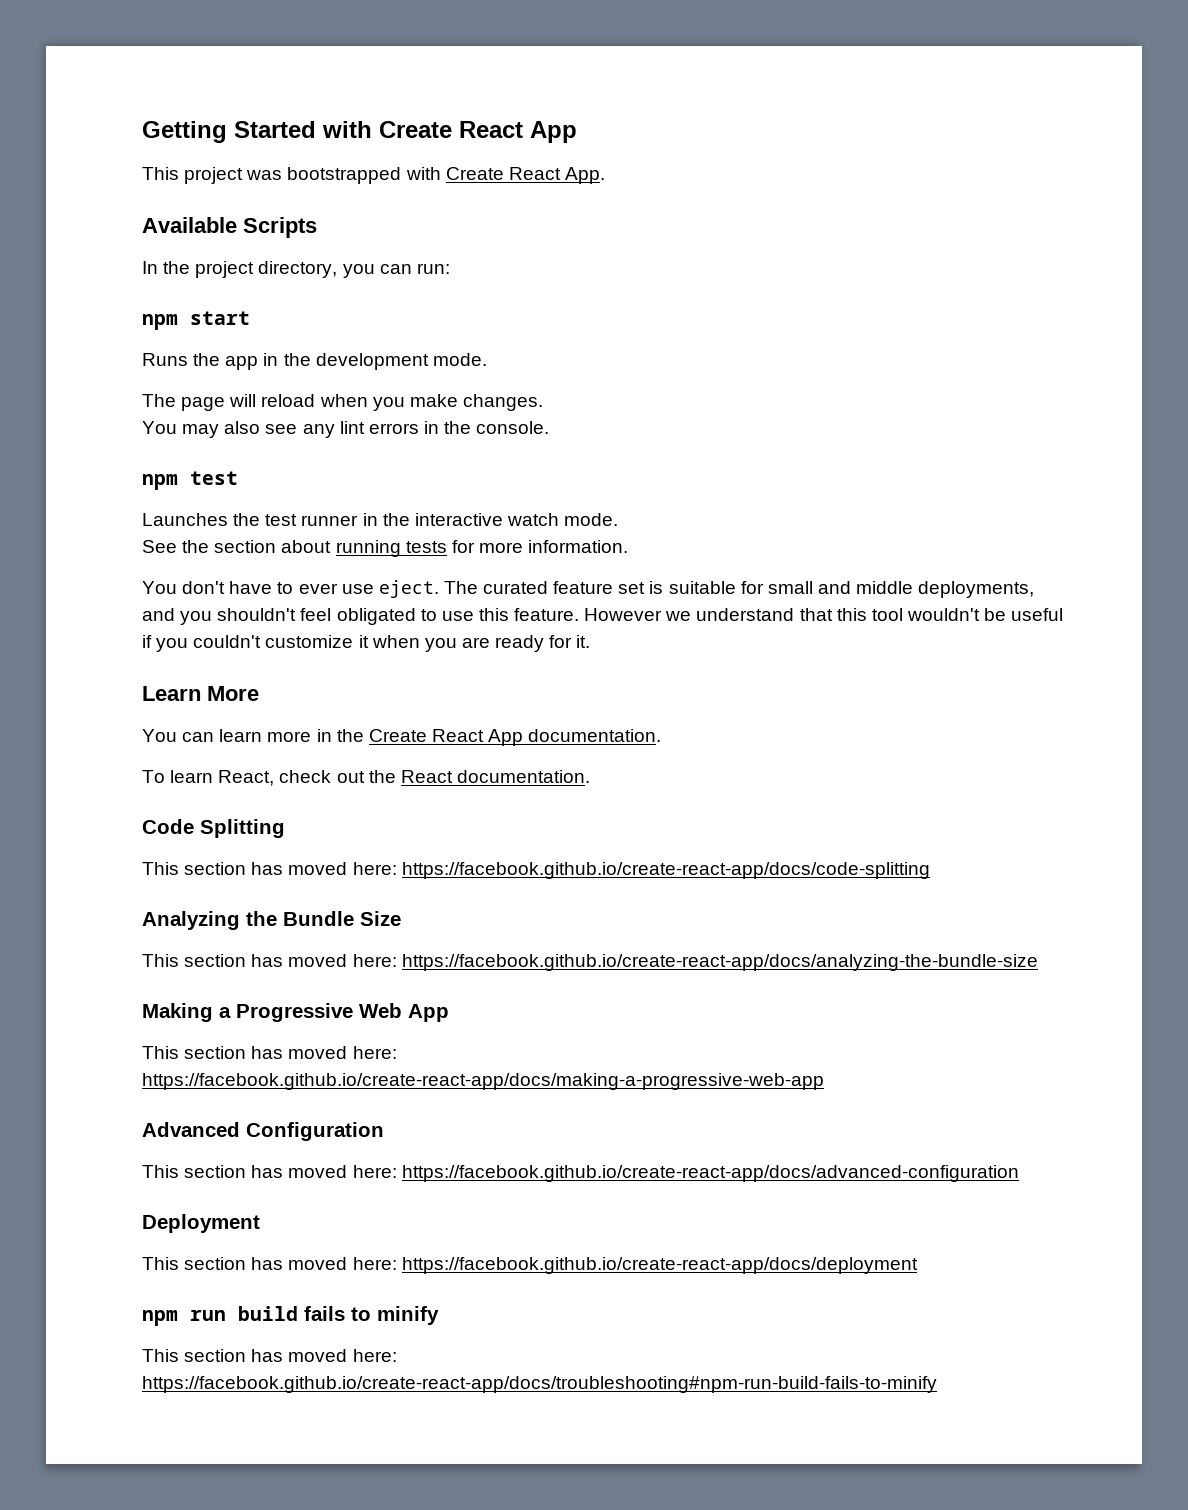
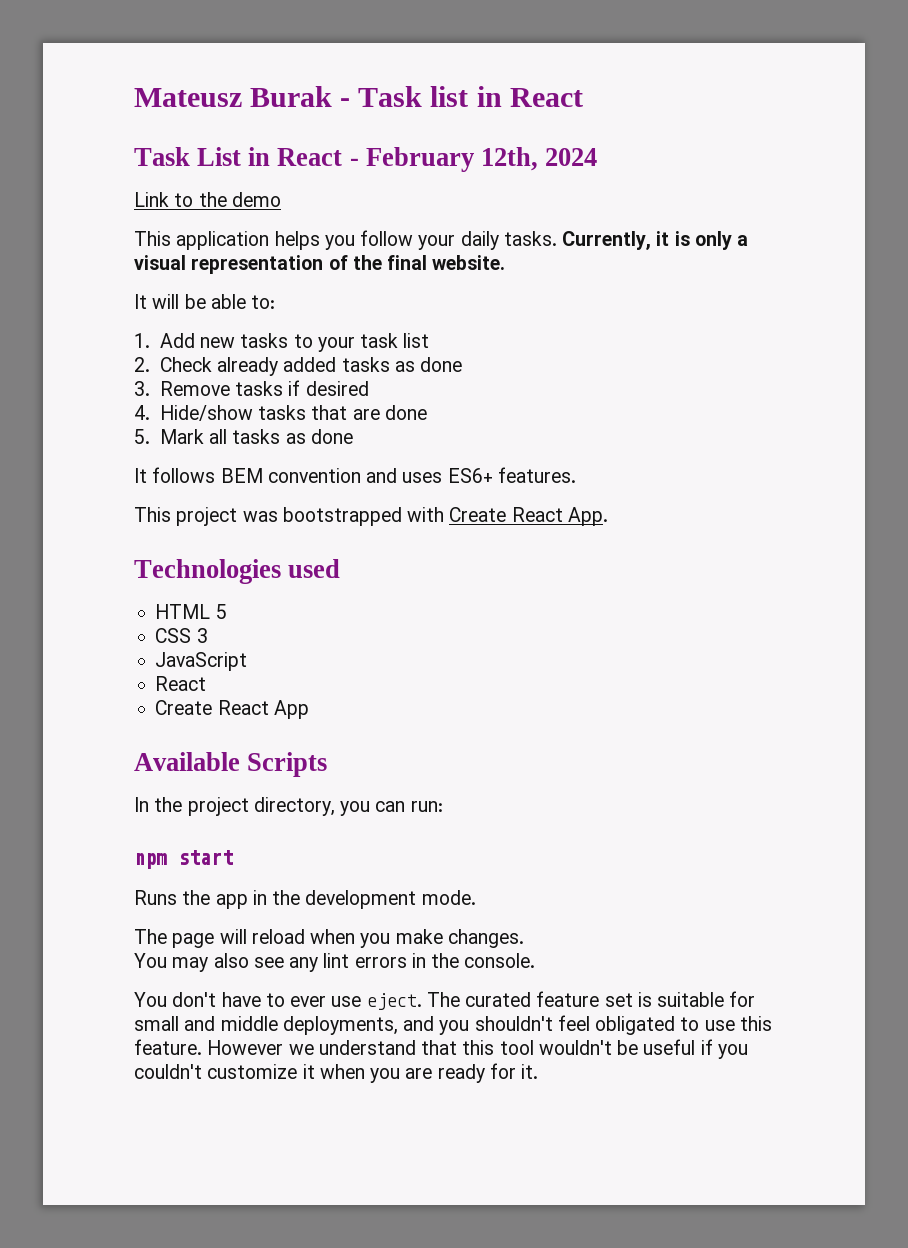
[142,121,577,143] Getting Started with Create React App -> [134,86,583,107] [134,147,598,172] [134,192,281,207] [134,230,749,250] [134,255,506,274] [134,294,276,309] [134,333,430,352] [134,357,463,376] [134,380,369,396] [134,405,427,421] [134,429,353,444] [134,467,576,483] Mateusz Burak - Task list in React // Task List in React - February 12th, 2024 // Link to the demo // This application helps you follow your daily tasks. Currently, it is only a visual representation of the final website. // It will be able to: // 1. Add new tasks to your task list // 2. Check already added tasks as done // 3. Remove tasks if desired // 4. Hide/show tasks that are done // 5. Mark all tasks as done // It follows BEM convention and uses ES6+ features.
(605, 175) none -> [134,559,341,584] [155,604,227,619] [155,628,208,643] [155,652,248,671] [155,676,207,691] [155,700,309,719] // Technologies used // HTML 5 // CSS 3 // JavaScript // React // Create React App
[142,471,238,490] [142,513,619,526] [142,540,629,557] // npm test // Launches the test runner in the interactive watch mode. // See the section about running tests for more information. -> (536, 960) none
[142,686,259,701] [142,729,662,746] [142,770,590,786] [142,819,285,838] [142,862,930,879] [142,911,401,930] [142,954,1038,971] [142,1003,449,1022] [142,1046,397,1059] [142,1073,824,1090] [142,1122,384,1141] [142,1165,1019,1182] [142,1214,260,1233] [142,1257,918,1274] [142,1306,439,1326] [142,1349,397,1362] [142,1376,937,1393] // Learn More // You can learn more in the Create React App documentation. // To learn React, check out the React documentation. // Code Splitting // This section has moved here: https://facebook.github.io/create-react-app/docs/code-splitting // Analyzing the Bundle Size // This section has moved here: https://facebook.github.io/create-react-app/docs/analyzing-the-bundle-size // Making a Progressive Web App // This section has moved here: https://facebook.github.io/create-react-app/docs/making-a-progressive-web-app // Advanced Configuration // This section has moved here: https://facebook.github.io/create-react-app/docs/advanced-configuration // Deployment // This section has moved here: https://facebook.github.io/create-react-app/docs/deployment // npm run build fails to minify // This section has moved here: https://facebook.github.io/create-react-app/docs/troubleshooting#npm-run-build-fails-to-minify -> (539, 1071) none

